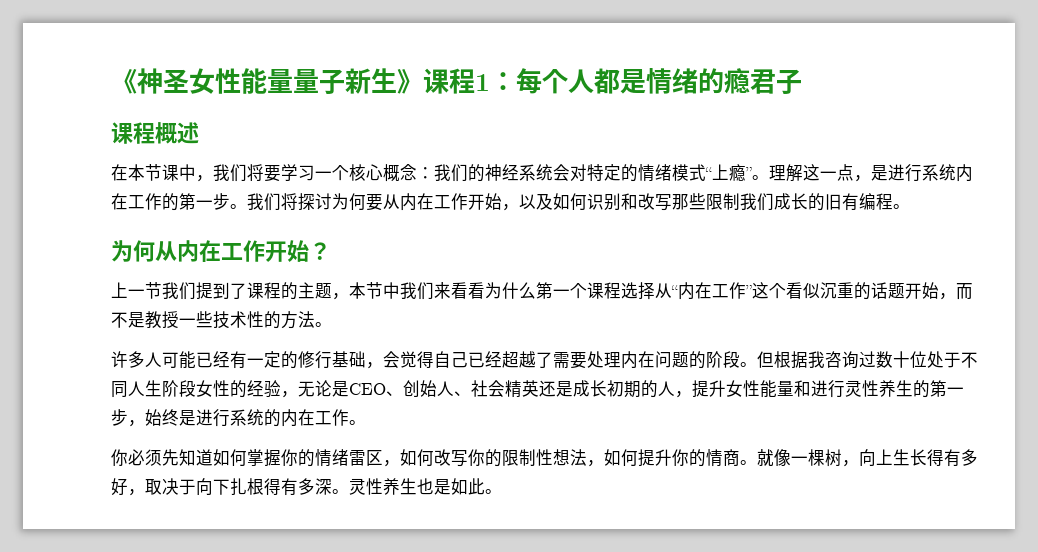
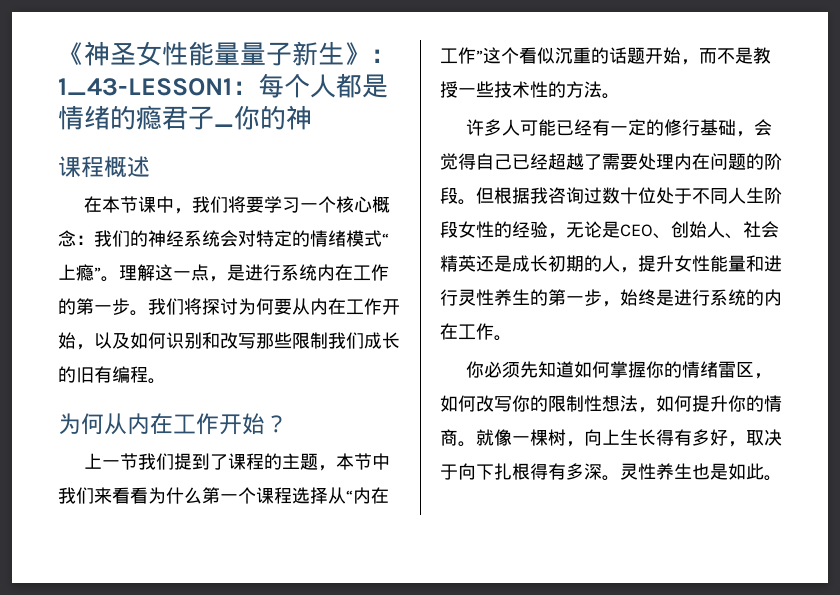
[423,68,490,94] 课程1 -> [370,49,396,63] [58,78,232,96] ：1_43-LESSON1
(802, 82) none -> [214,105,312,130] _你的神

